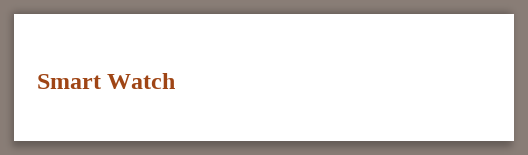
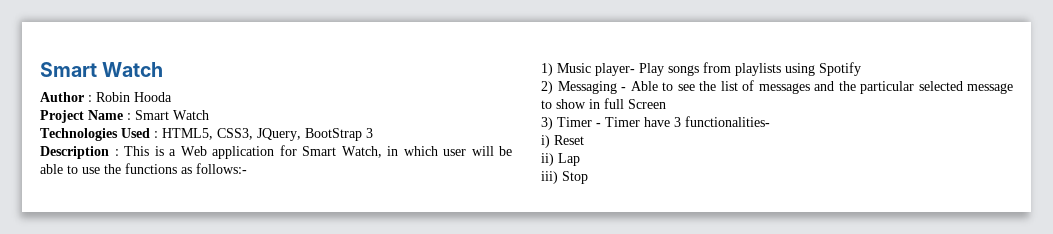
[37,73,176,89] Smart Watch -> [40,62,164,77] [40,92,172,102] [40,110,209,123] [40,128,373,141] [40,145,512,159] [40,163,247,174] [541,62,861,76] [541,80,1013,94] [541,98,666,109] [541,116,770,130] [541,135,584,148] [541,153,580,166] [541,171,588,184] Smart Watch // Author : Robin Hooda // Project Name : Smart Watch // Technologies Used : HTML5, CSS3, JQuery, BootStrap 3 // Description : This is a Web application for Smart Watch, in which user will be able to use the functions as follows:- // 1) Music player- Play songs from playlists using Spotify // 2) Messaging - Able to see the list of messages and the particular selected message to show in full Screen // 3) Timer - Timer have 3 functionalities- // i) Reset // ii) Lap // iii) Stop

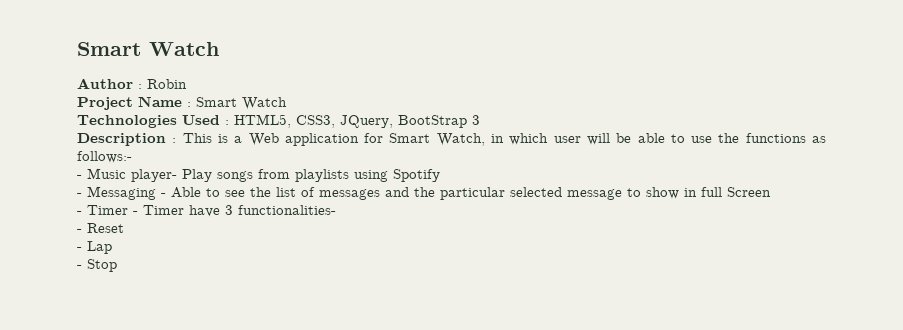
[134,92,172,102] Hooda -> (187, 84) none
[541,63,553,76] 1) -> [77,175,82,179] -
[541,81,553,94] 2) -> [77,193,82,197] -
[541,117,553,130] 3) -> [77,211,82,215] -
[541,135,550,148] i) -> [77,229,82,233] -
[541,153,554,166] ii) -> [77,247,82,251] -
[541,171,558,184] iii) -> [77,265,82,269] -

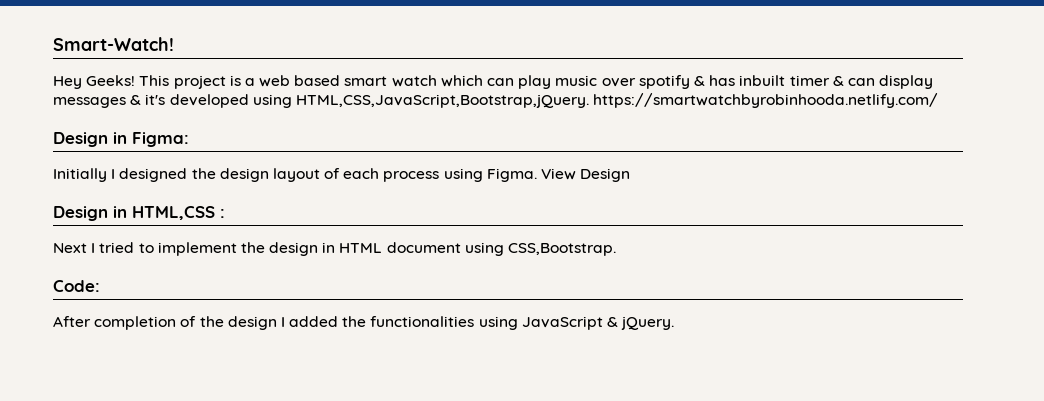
[77,42,219,56] [77,78,187,89] [77,96,287,110] [77,114,480,128] [77,133,826,146] [77,151,132,163] [77,168,440,182] [77,186,771,200] [77,205,336,217] [77,223,124,233] [77,241,112,254] [77,259,117,272] Smart Watch // Author : Robin // Project Name : Smart Watch // Technologies Used : HTML5, CSS3, JQuery, BootStrap 3 // Description : This is a Web application for Smart Watch, in which user will be able to use the functions as follows:- // - Music player- Play songs from playlists using Spotify // - Messaging - Able to see the list of messages and the particular selected message to show in full Screen // - Timer - Timer have 3 functionalities- // - Reset // - Lap // - Stop -> [53,37,174,51] [53,75,934,89] [53,93,939,108] [53,132,189,147] [53,168,631,182] [53,206,225,221] [53,242,617,256] [53,280,100,292] [53,316,675,330] Smart-Watch! // Hey Geeks! This project is a web based smart watch which can play music over spotify & has inbuilt timer & can display messages & it's developed using HTML,CSS,JavaScript,Bootstrap,jQuery. https://smartwatchbyrobinhooda.netlify.com/ // Design in Figma: // Initially I designed the design layout of each process using Figma. View Design // Design in HTML,CSS : // Next I tried to implement the design in HTML document using CSS,Bootstrap. // Code: // After completion of the design I added the functionalities using JavaScript & jQuery.

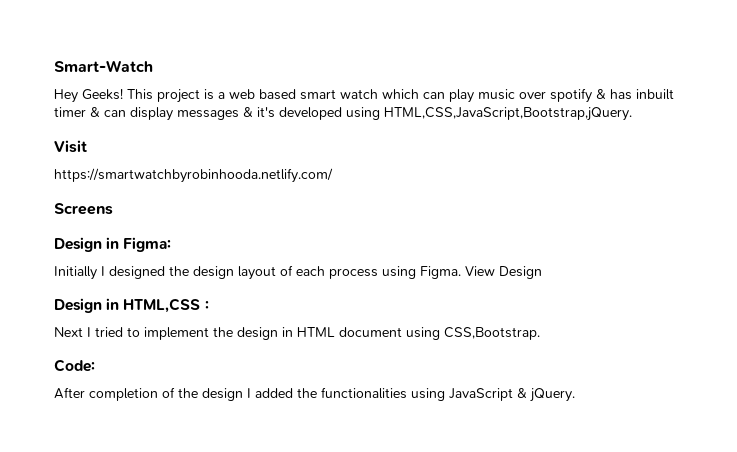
[53,37,174,51] Smart-Watch! -> [54,60,153,72] Smart-Watch
(589, 101) none -> [54,140,87,153] // Visit //
(939, 100) none -> [54,203,113,215] // Screens

